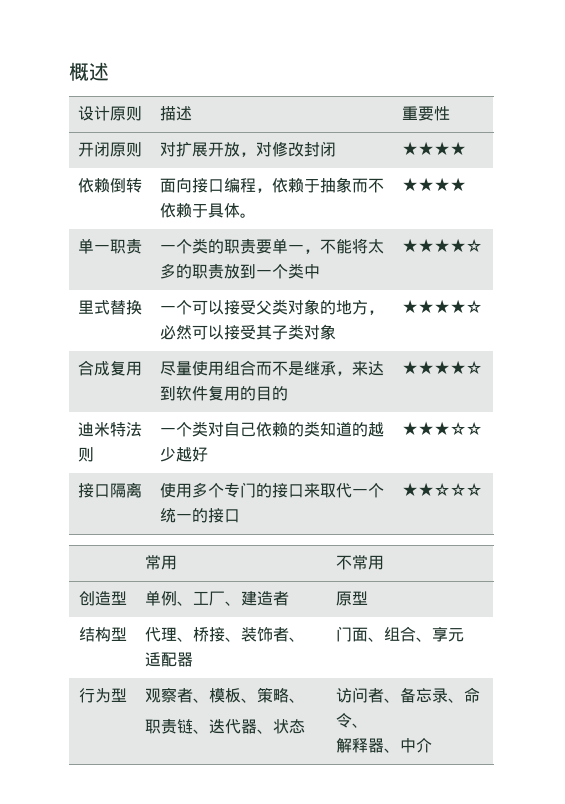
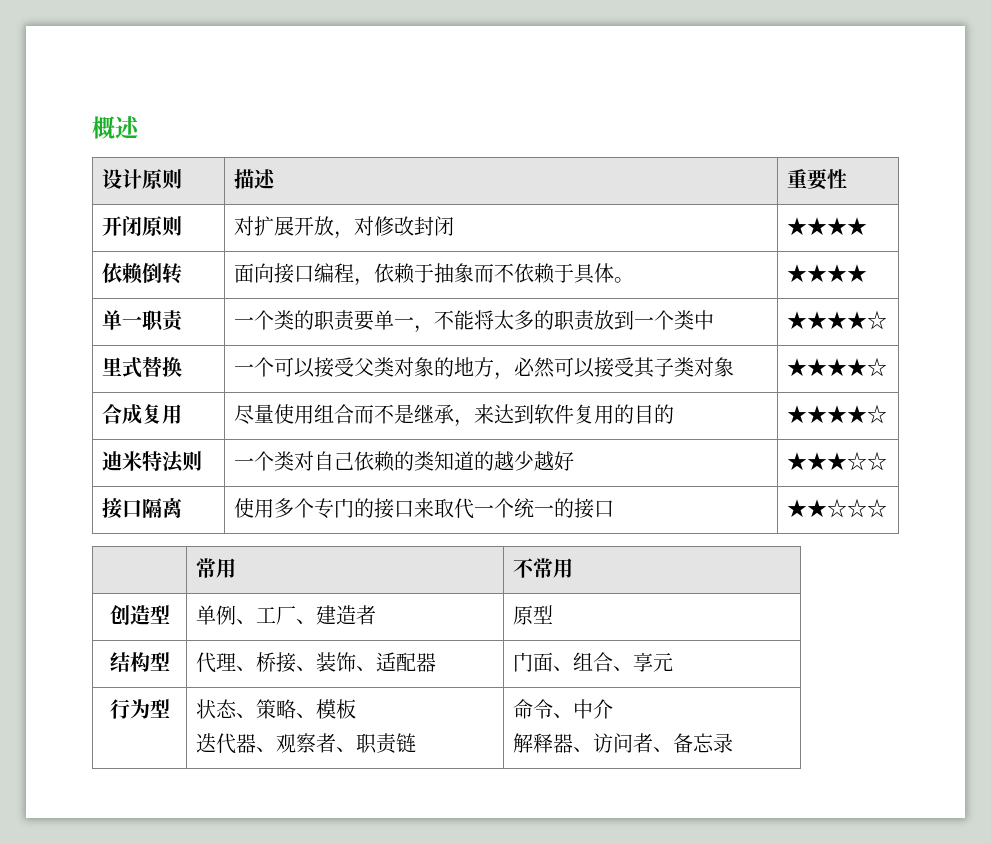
[273,627,290,642] 者 -> (356, 662) none
[145,687,306,703] [145,718,306,734] [336,687,481,703] [336,713,369,728] [336,738,433,753] 观察者、模板、策略、 // 职责链、迭代器、状态 | 访问者、备忘录、命令、 // 解释器、中介 -> [195,699,356,719] [195,733,416,754] [512,699,613,719] [512,733,733,753] 状态、策略、模板 // 迭代器、观察者、职责链 | 命令、中介 // 解释器、访问者、备忘录

